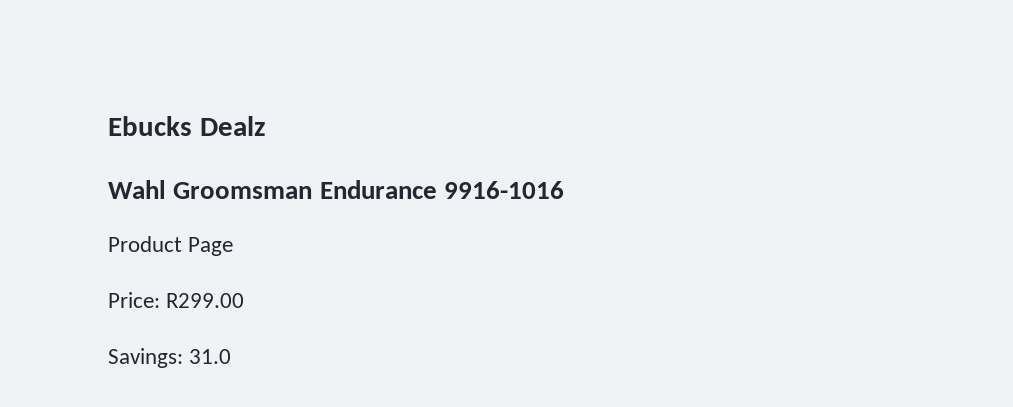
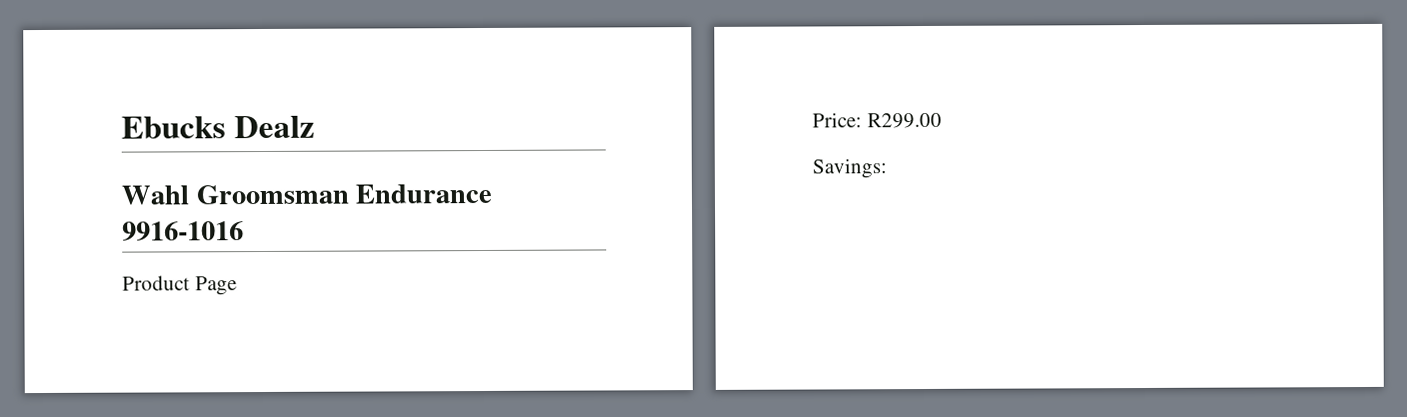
[189,349,232,364] 31.0 -> (887, 168) none

